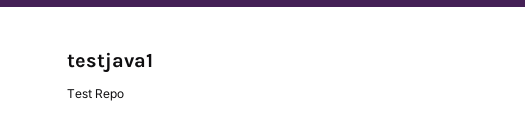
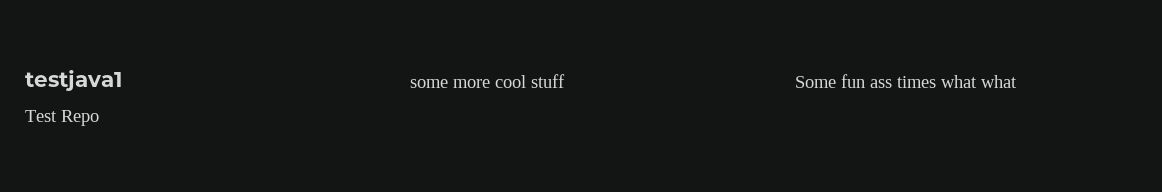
(125, 95) none -> [410,74,565,88] [795,74,1017,88] // some more cool stuff // Some fun ass times what what

